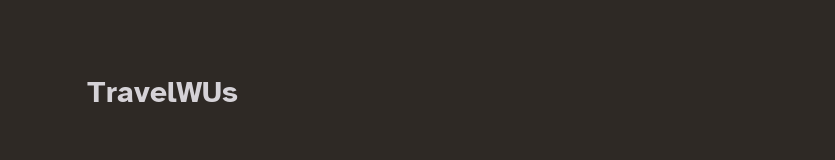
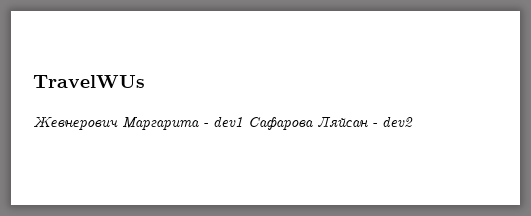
(238, 92) none -> [33,116,413,131] // Жевнерович Маргарита - dev1 Сафарова Ляйсан - dev2

